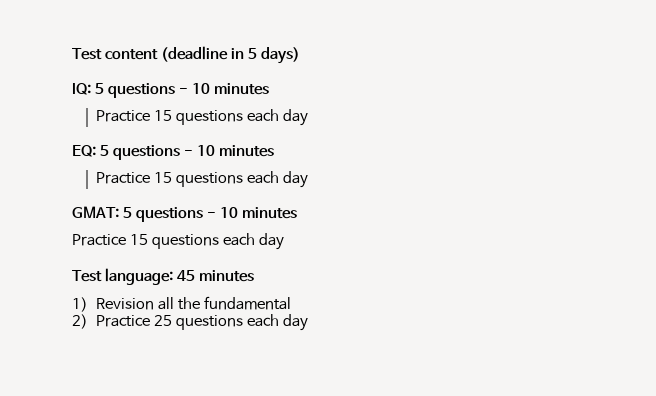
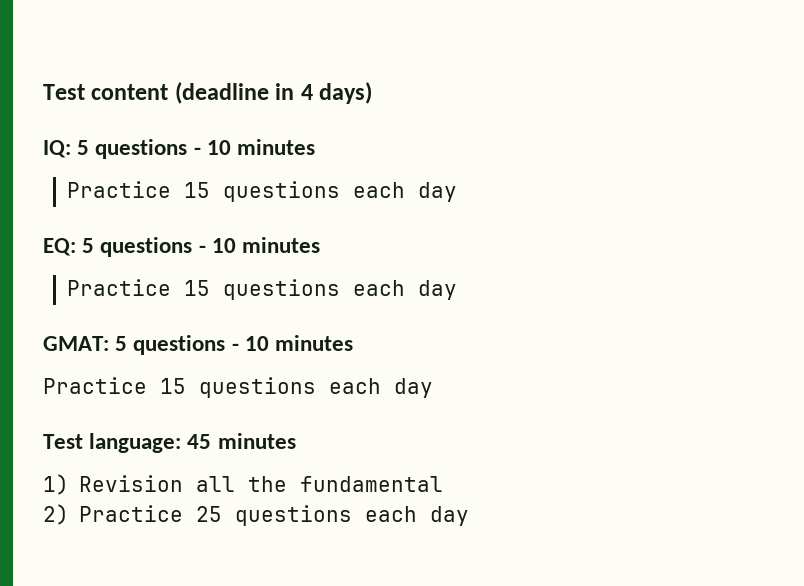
[248,48,258,59] 5 -> [300,84,313,100] 4

